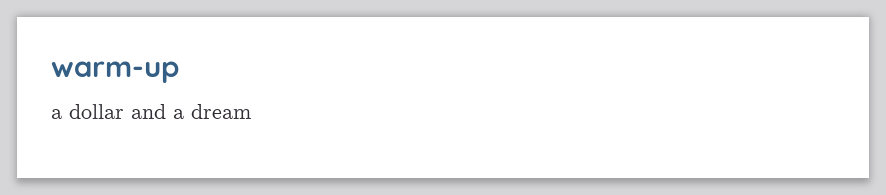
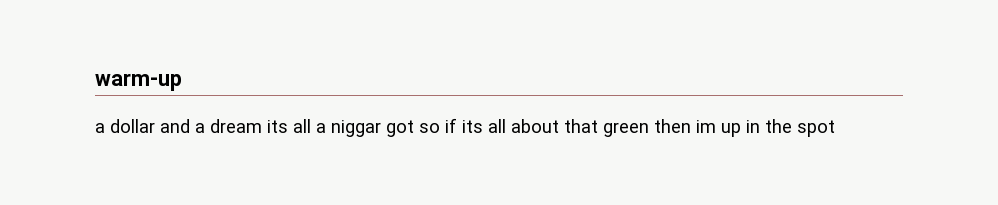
(251, 111) none -> [267,118,835,137] its all a niggar got so if its all about that green then im up in the spot

